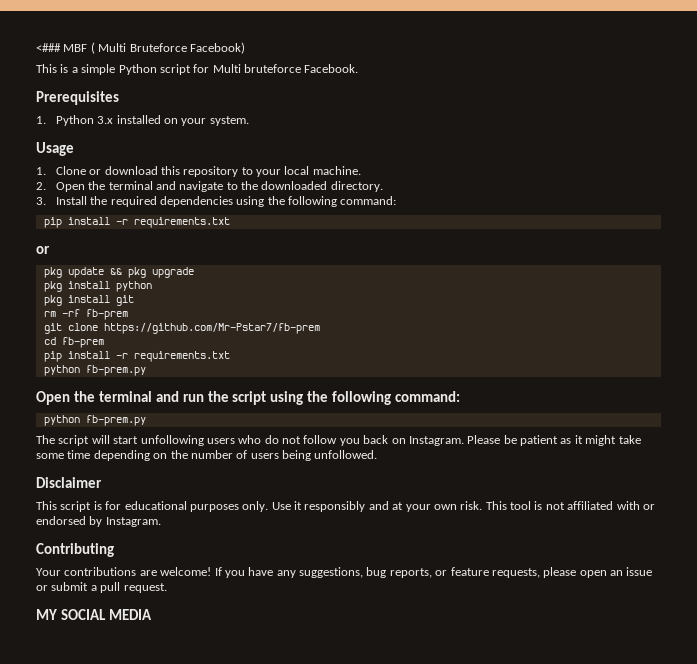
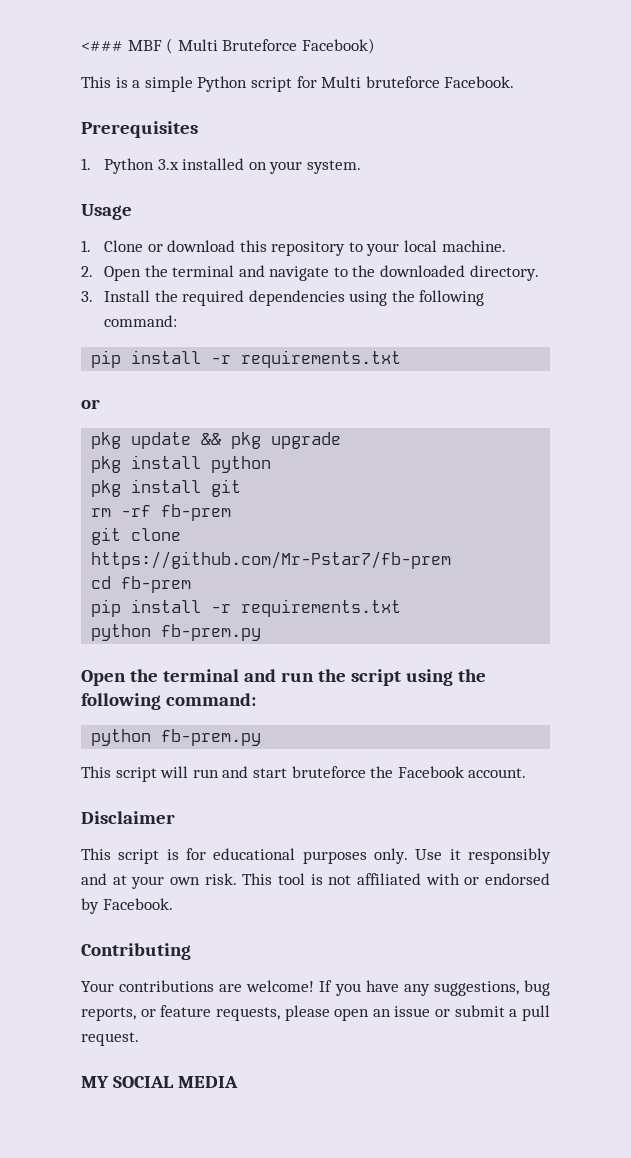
[36,435,55,444] The -> [81,766,111,778] This
[113,435,641,446] [36,450,378,461] start unfollowing users who do not follow you back on Instagram. Please be patient as it might take some time depending on the number of users being unfollowed. -> [192,766,527,778] run and start bruteforce the Facebook account.
[105,517,161,527] Instagram. -> [102,898,173,910] Facebook.

